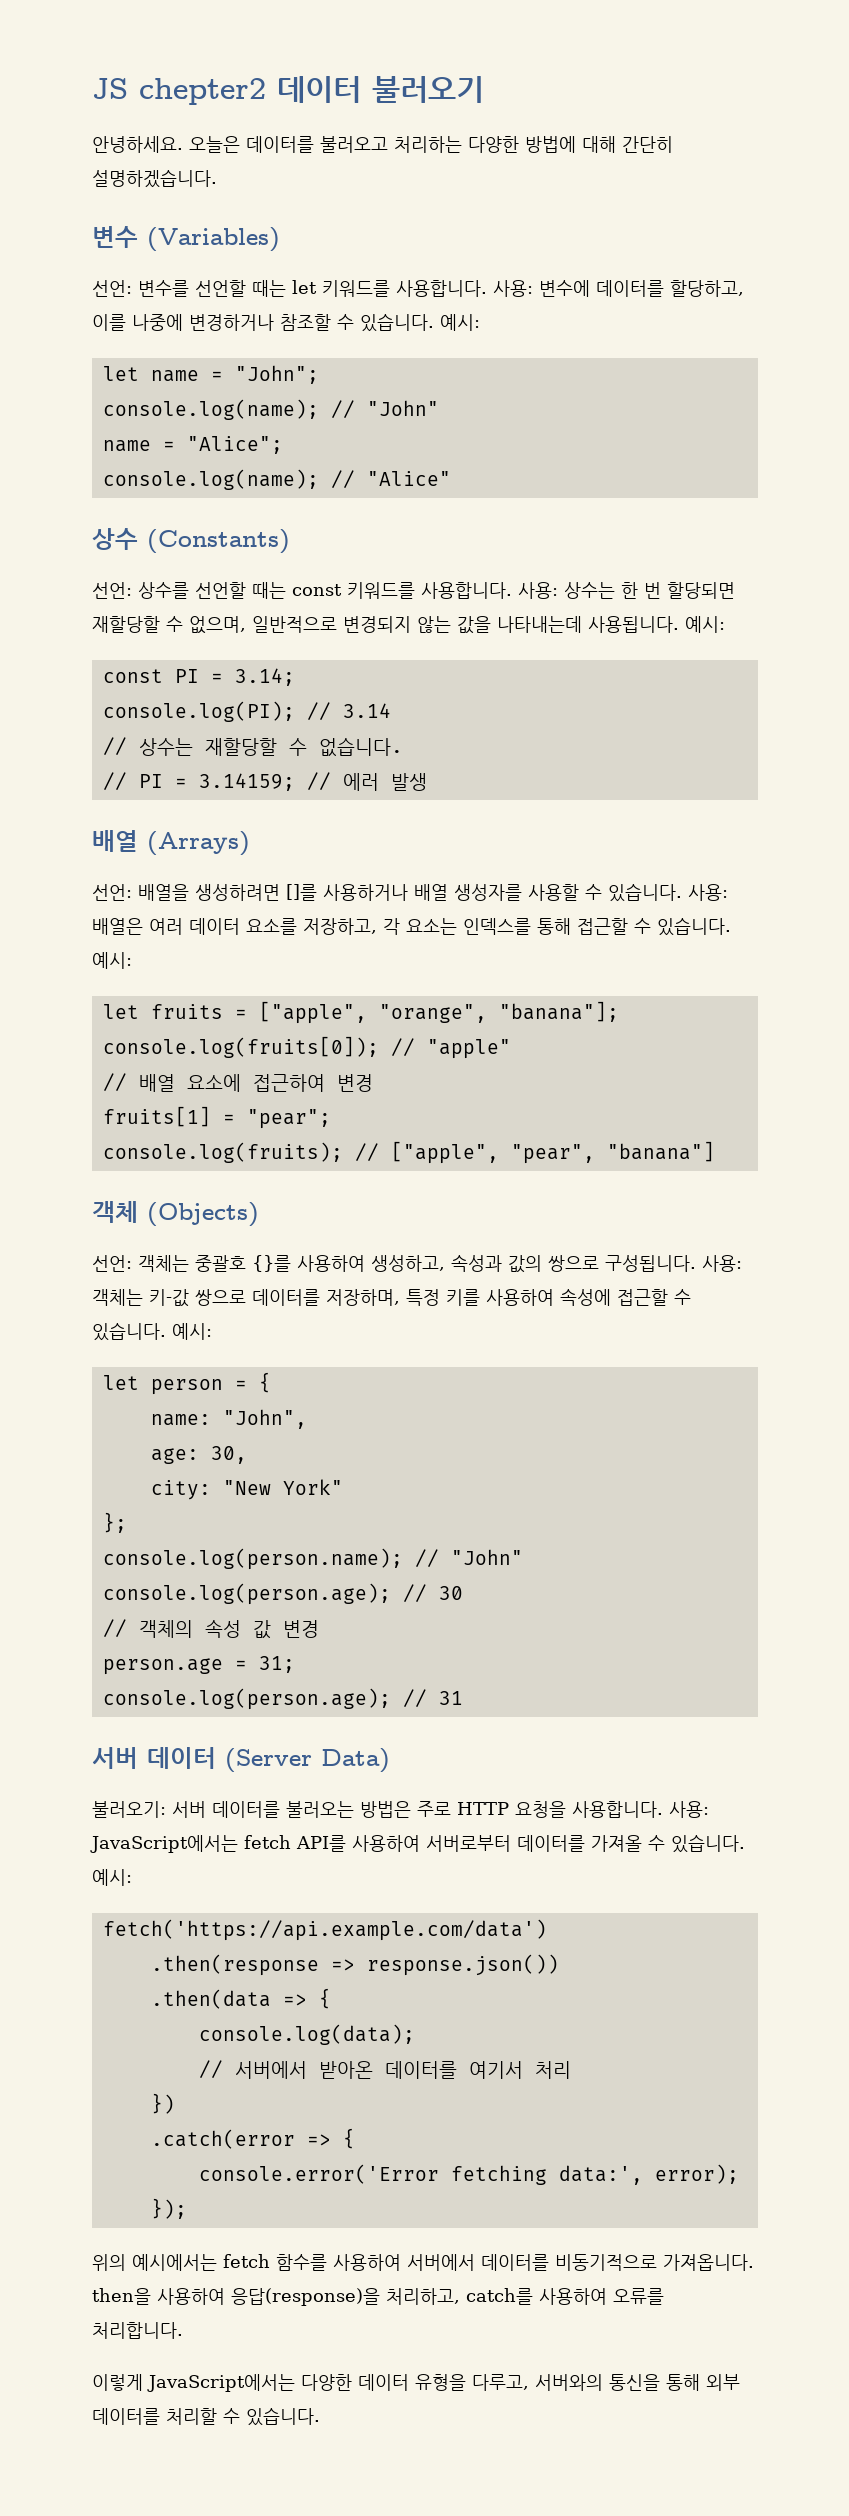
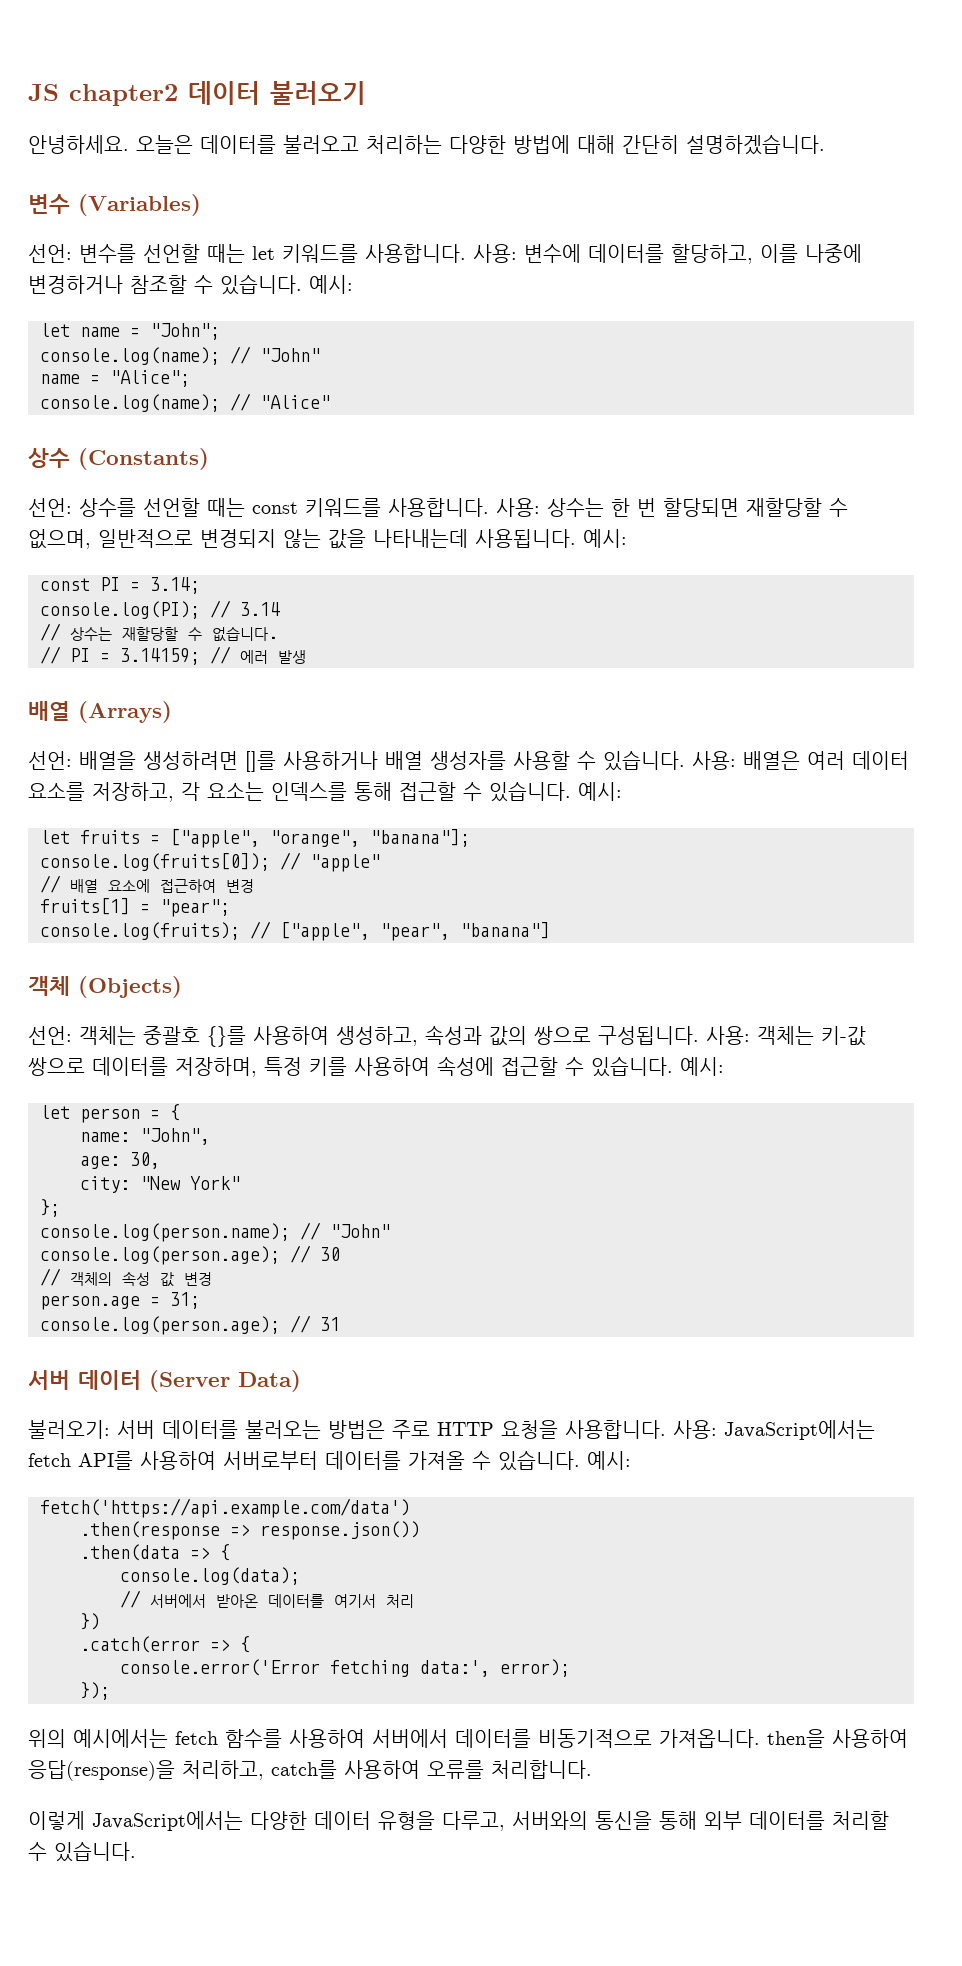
[139,78,266,105] chepter2 -> [69,84,178,106] chapter2

